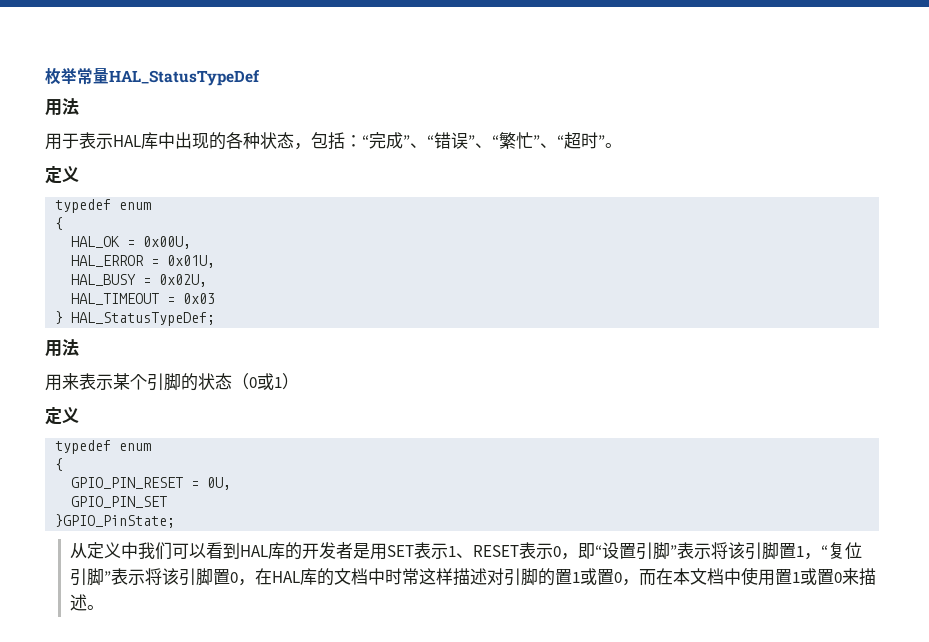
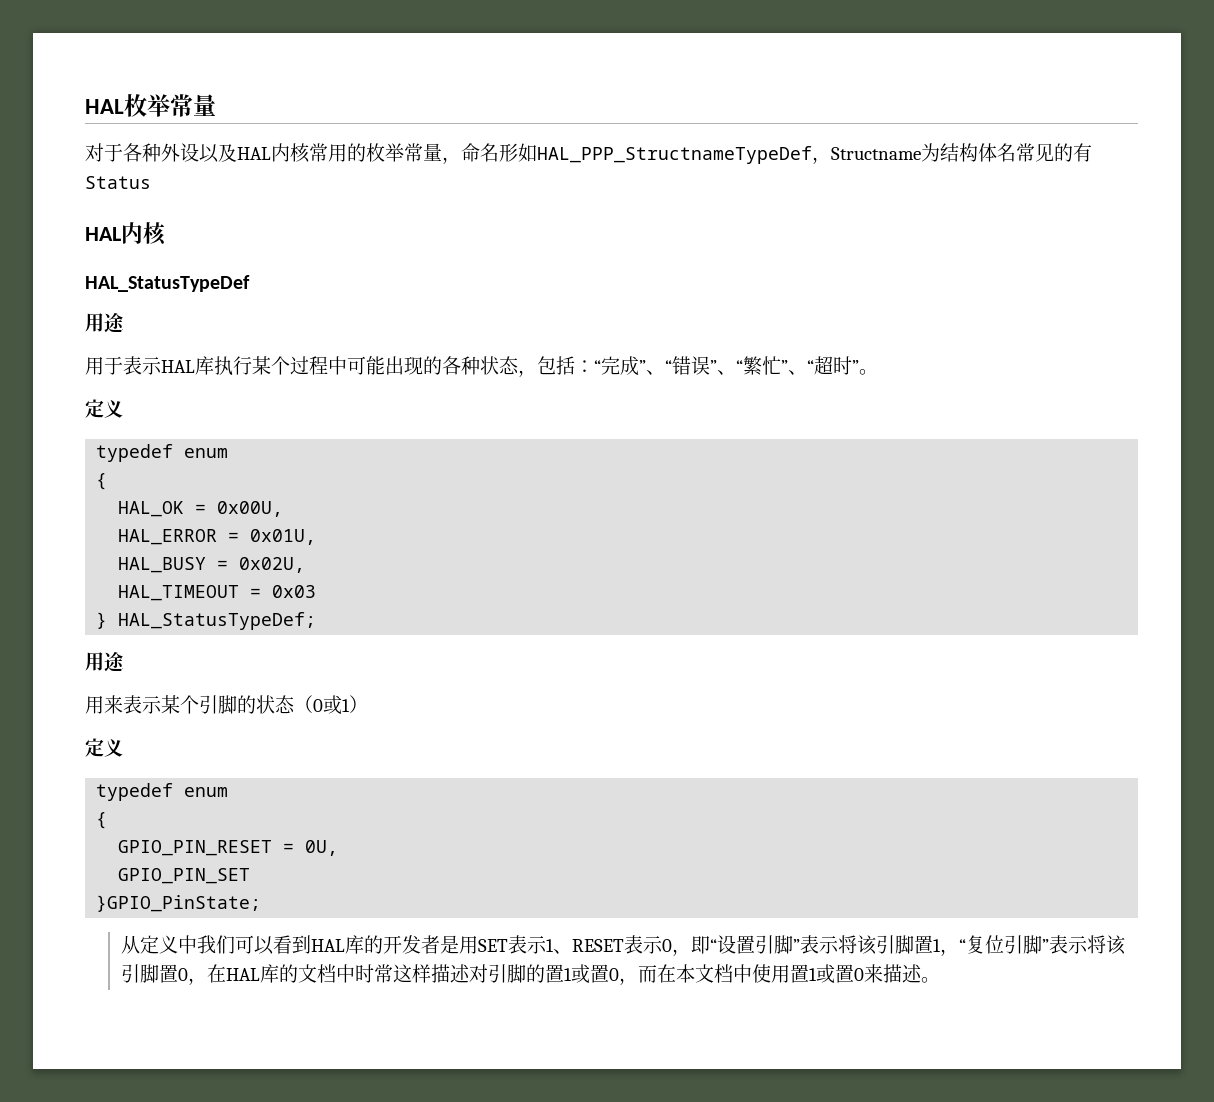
[45,67,109,85] 枚举常量 -> [85,94,216,117] [85,143,1092,164] [85,176,151,189] [85,222,166,246] HAL枚举常量 // 对于各种外设以及HAL内核常用的枚举常量，命名形如HAL_PPP_StructnameTypeDef，Structname为结构体名常见的有Status // HAL内核 //
[62,98,79,115] 法 -> [104,313,124,333] 途
[158,132,175,149] 中 -> [214,356,385,376] 执行某个过程中可能
[62,339,79,356] 法 -> [104,652,124,672] 途

